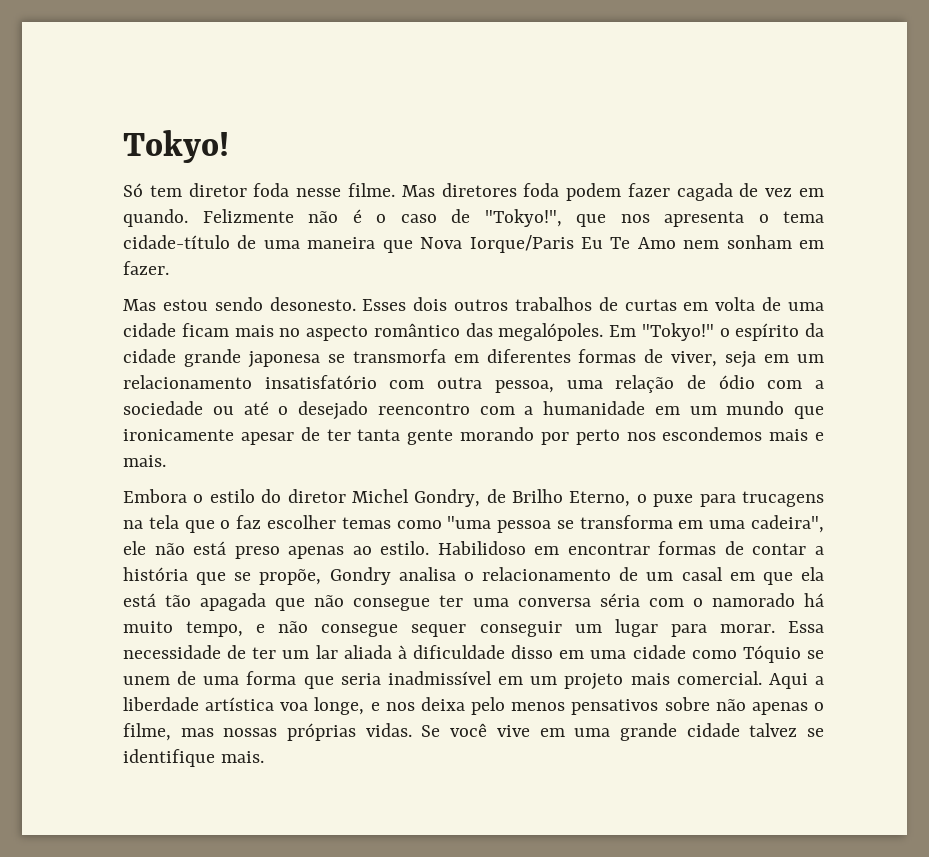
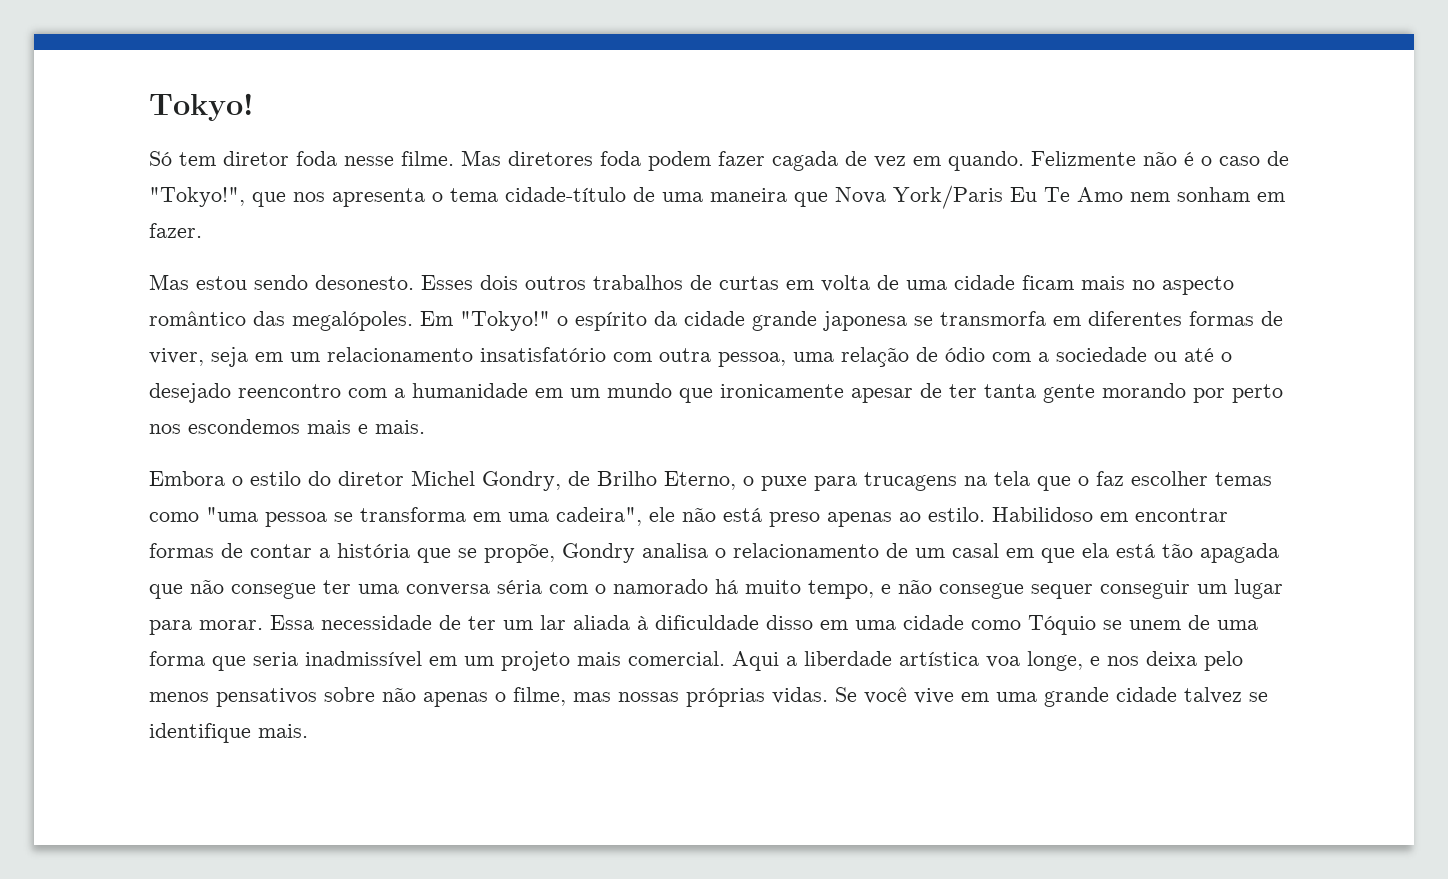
[469,235,574,253] Iorque/Paris -> [893,185,1003,209] York/Paris

